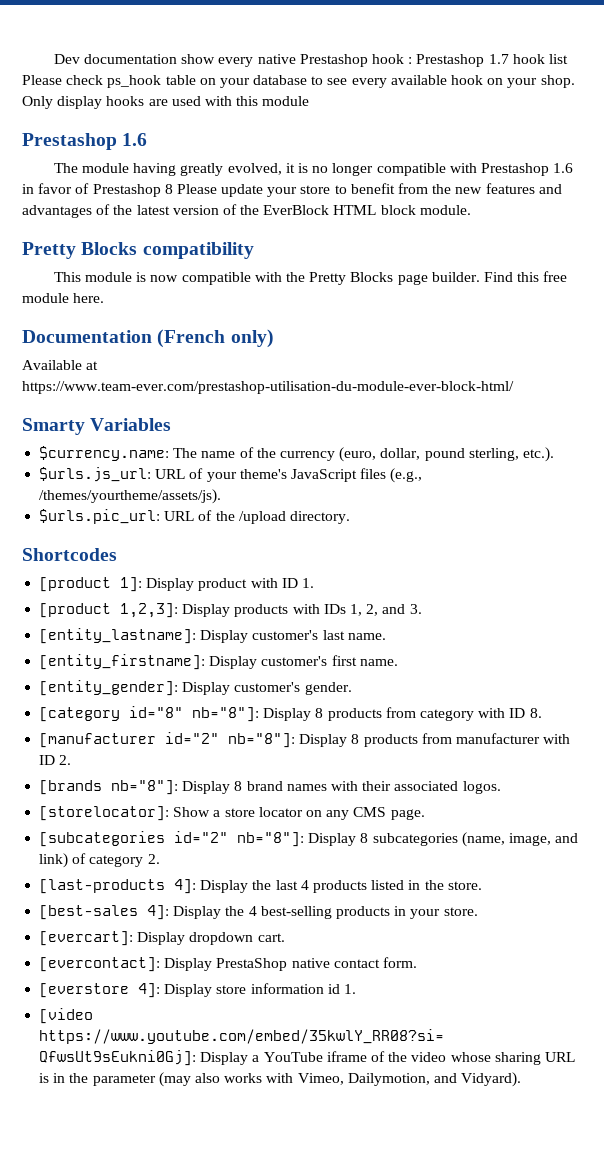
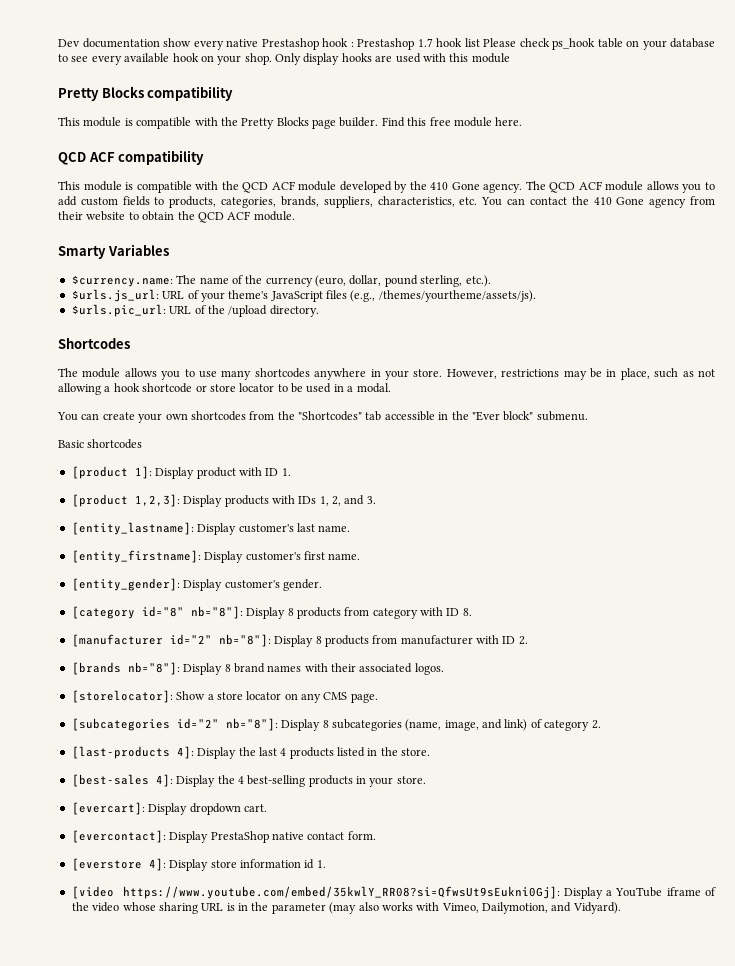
[22,133,148,150] [53,163,574,176] [22,183,562,197] [22,204,471,218] // Prestashop 1.6 // The module having greatly evolved, it is no longer compatible with Prestashop 1.6 in favor of Prestashop 8 Please update your store to benefit from the new features and advantages of the latest version of the EverBlock HTML block module. -> (510, 58) none
[150,275,179,282] now -> (133, 122) none
[22,329,274,348] [22,360,99,370] [22,381,514,394] Documentation (French only) // Available at https://www.team-ever.com/prestashop-utilisation-du-module-ever-block-html/ -> [58,150,205,165] [58,181,715,193] [58,196,716,208] [58,211,295,223] QCD ACF compatibility // This module is compatible with the QCD ACF module developed by the 410 Gone agency. The QCD ACF module allows you to add custom fields to products, categories, brands, suppliers, characteristics, etc. You can contact the 410 Gone agency from their website to obtain the QCD ACF module.
(117, 554) none -> [58,368,715,380] [58,383,391,395] [57,411,588,423] [58,439,143,449] // The module allows you to use many shortcodes anywhere in your store. However, restrictions may be in place, such as not allowing a hook shortcode or store locator to be used in a modal. // You can create your own shortcodes from the "Shortcodes" tab accessible in the "Ever block" submenu. // Basic shortcodes

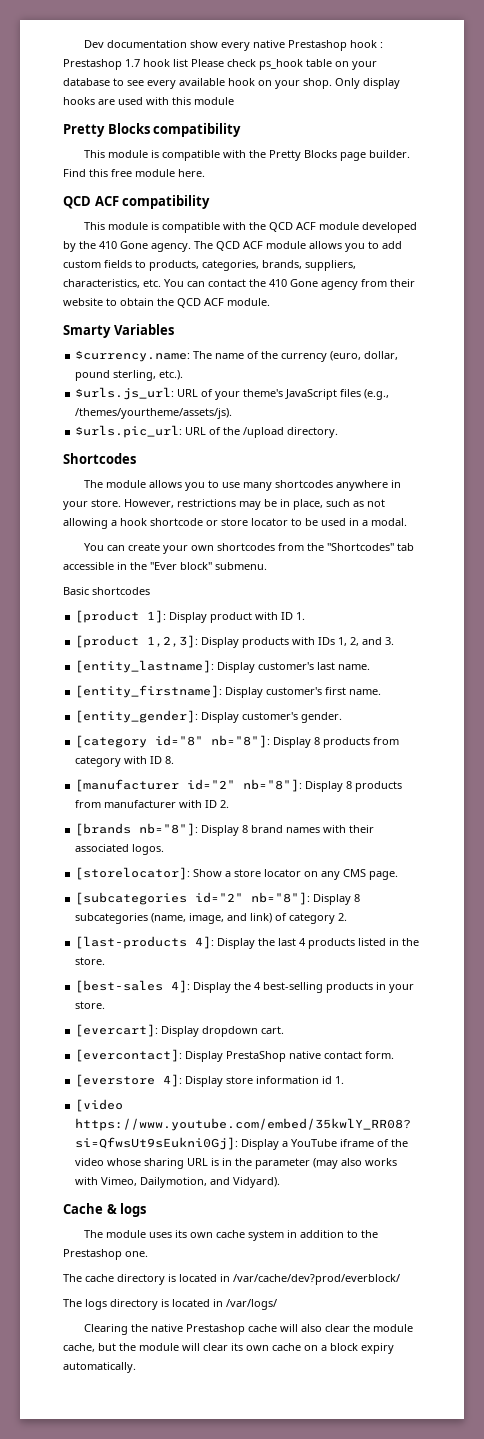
(621, 908) none -> [63,1203,147,1217] [84,1230,379,1241] [63,1249,148,1260] [63,1274,400,1285] [63,1299,277,1310] [84,1324,414,1335] [63,1343,394,1354] [63,1362,136,1373] // Cache & logs // The module uses its own cache system in addition to the Prestashop one. // The cache directory is located in /var/cache/dev?prod/everblock/ // The logs directory is located in /var/logs/ // Clearing the native Prestashop cache will also clear the module cache, but the module will clear its own cache on a block expiry automatically.

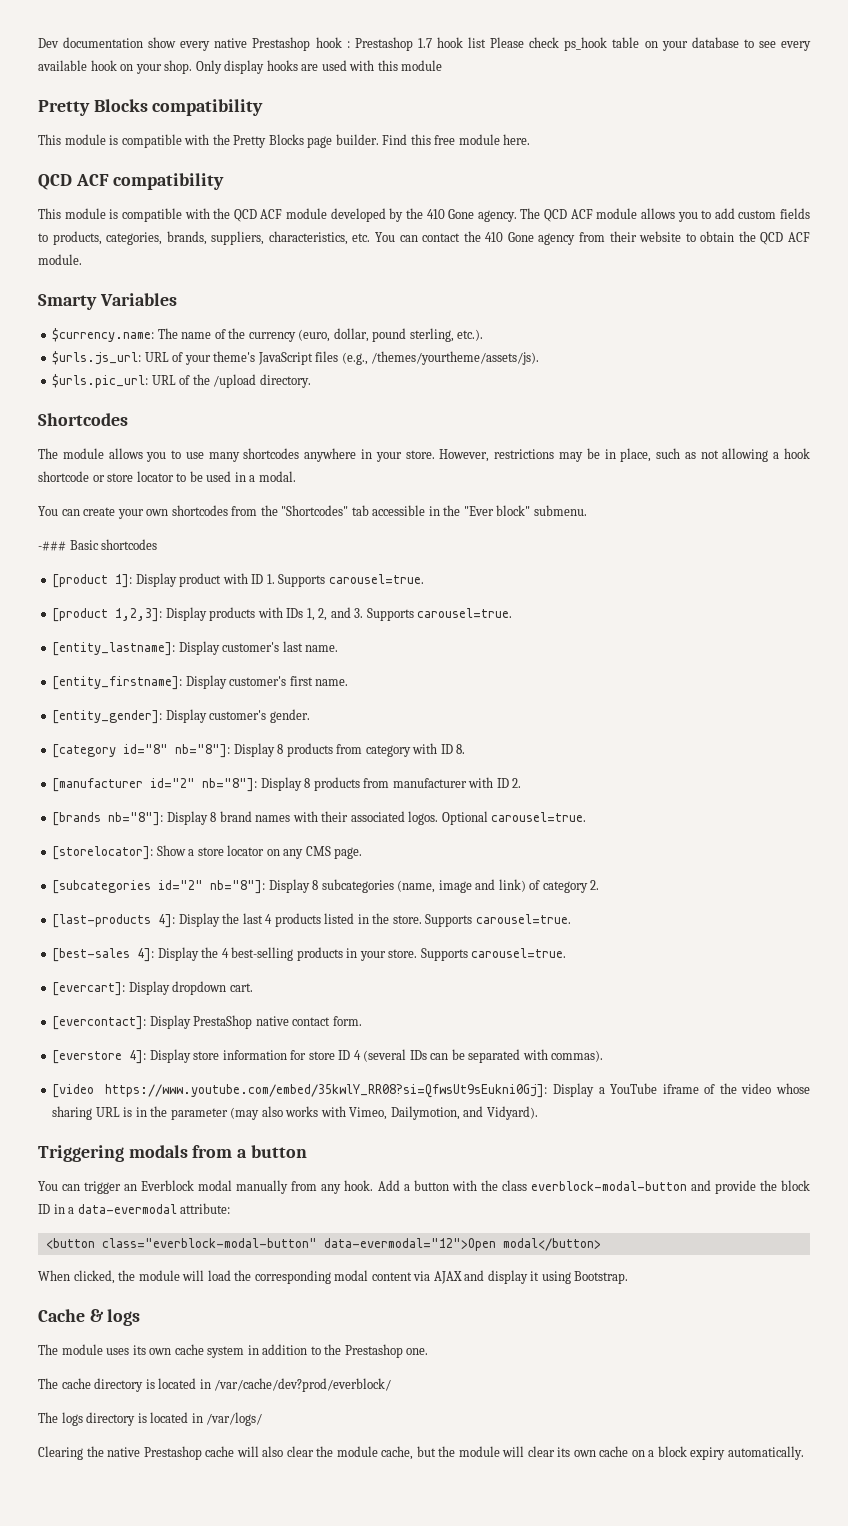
(267, 566) none -> [38,541,66,551] -###
(306, 616) none -> [278,574,424,587] Supports carousel=true.
(395, 641) none -> [366,608,513,621] Supports carousel=true.
(165, 849) none -> [441,811,587,825] Optional carousel=true.
[189,913,225,924] image, -> [438,880,472,893] image
(106, 961) none -> [425,914,571,927] Supports carousel=true.
(106, 1005) none -> [420,948,567,961] Supports carousel=true.
[322,1076,345,1084] id 1. -> [290,1049,604,1063] for store ID 4 (several IDs can be separated with commas).
(281, 1182) none -> [38,1145,307,1162] [38,1180,810,1194] [38,1203,231,1214] [45,1238,601,1251] [38,1270,629,1284] // Triggering modals from a button // You can trigger an Everblock modal manually from any hook. Add a button with the class everblock-modal-button and provide the block ID in a data-evermodal attribute: // <button class="everblock-modal-button" data-evermodal="12">Open modal</button> // When clicked, the module will load the corresponding modal content via AJAX and display it using Bootstrap.

